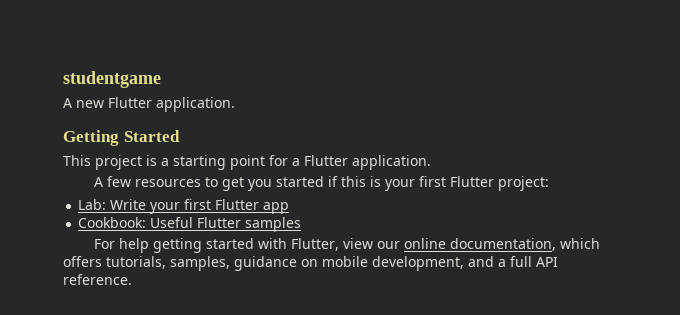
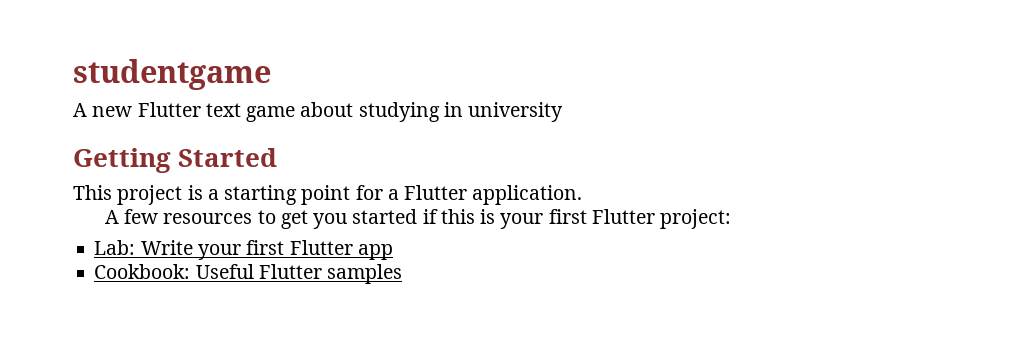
[156,97,235,112] application. -> [205,102,564,122] text game about studying in university
[94,238,601,253] [63,256,558,271] [63,274,132,285] // For help getting started with Flutter, view our online documentation, which offers tutorials, samples, guidance on mobile development, and a full API reference. -> (403, 274) none

